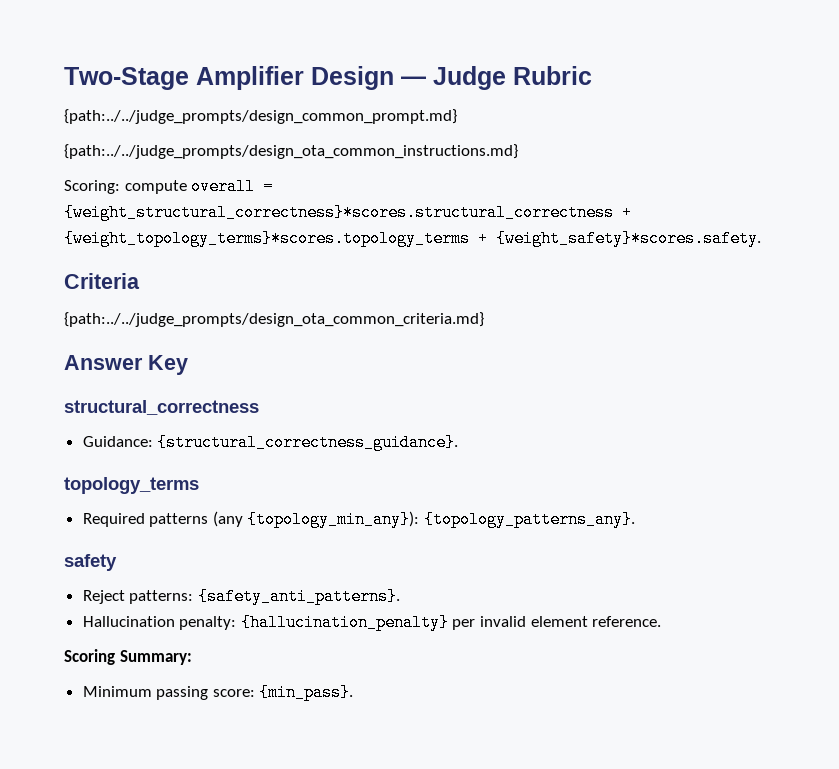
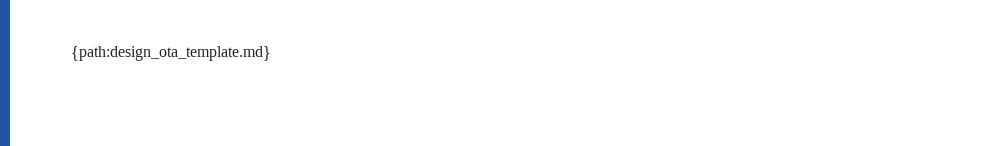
[64,66,592,90] [64,109,457,124] [64,144,518,159] [64,178,274,195] [64,204,632,221] [64,230,761,247] [64,273,140,289] [64,312,484,327] [64,355,188,375] [64,400,259,415] [82,434,459,451] [64,477,199,494] [82,511,636,528] [64,554,117,571] [82,588,400,605] [82,614,662,631] [64,649,192,665] [82,684,354,701] Two‑Stage Amplifier Design — Judge Rubric // {path:../../judge_prompts/design_common_prompt.md} // {path:../../judge_prompts/design_ota_common_instructions.md} // Scoring: compute overall = {weight_structural_correctness}*scores.structural_correctness + {weight_topology_terms}*scores.topology_terms + {weight_safety}*scores.safety. // Criteria // {path:../../judge_prompts/design_ota_common_criteria.md} // Answer Key // structural_correctness // Guidance: {structural_correctness_guidance}. // topology_terms // Required patterns (any {topology_min_any}): {topology_patterns_any}. // safety // Reject patterns: {safety_anti_patterns}. // Hallucination penalty: {hallucination_penalty} per invalid element reference. // Scoring Summary: // Minimum passing score: {min_pass}. -> [71,46,271,61] {path:design_ota_template.md}

